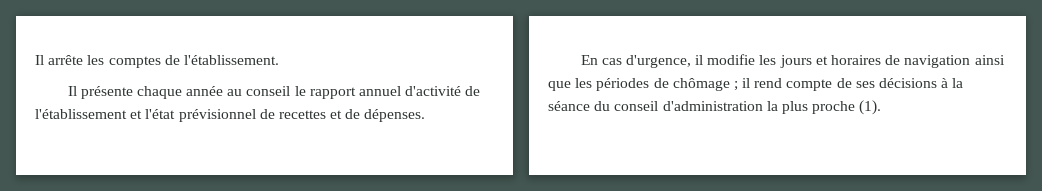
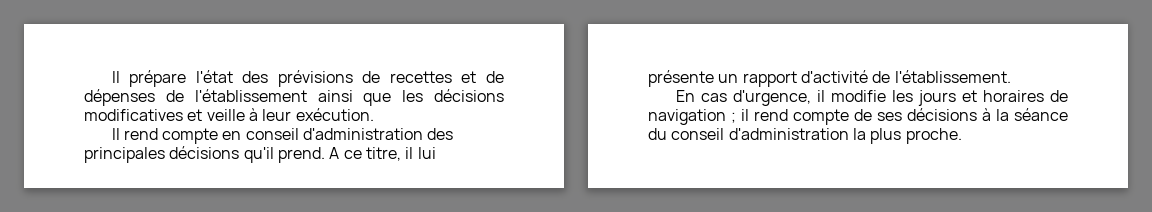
[35,55,279,68] [67,86,481,99] [35,109,426,122] Il arrête les comptes de l'établissement. // Il présente chaque année au conseil le rapport annuel d'activité de l'établissement et l'état prévisionnel de recettes et de dépenses. -> [111,70,504,87] [84,89,504,106] [84,108,374,121] [111,128,454,144] [84,146,436,163] [648,70,1011,87] Il prépare l'état des prévisions de recettes et de dépenses de l'établissement ainsi que les décisions modificatives et veille à leur exécution. // Il rend compte en conseil d'administration des principales décisions qu'il prend. A ce titre, il lui présente un rapport d'activité de l'établissement.
[974,55,1005,65] [548,78,730,91] ainsi que les périodes de chômage -> (726, 117) none
[812,100,882,115] proche (1). -> [905,128,962,144] proche.

